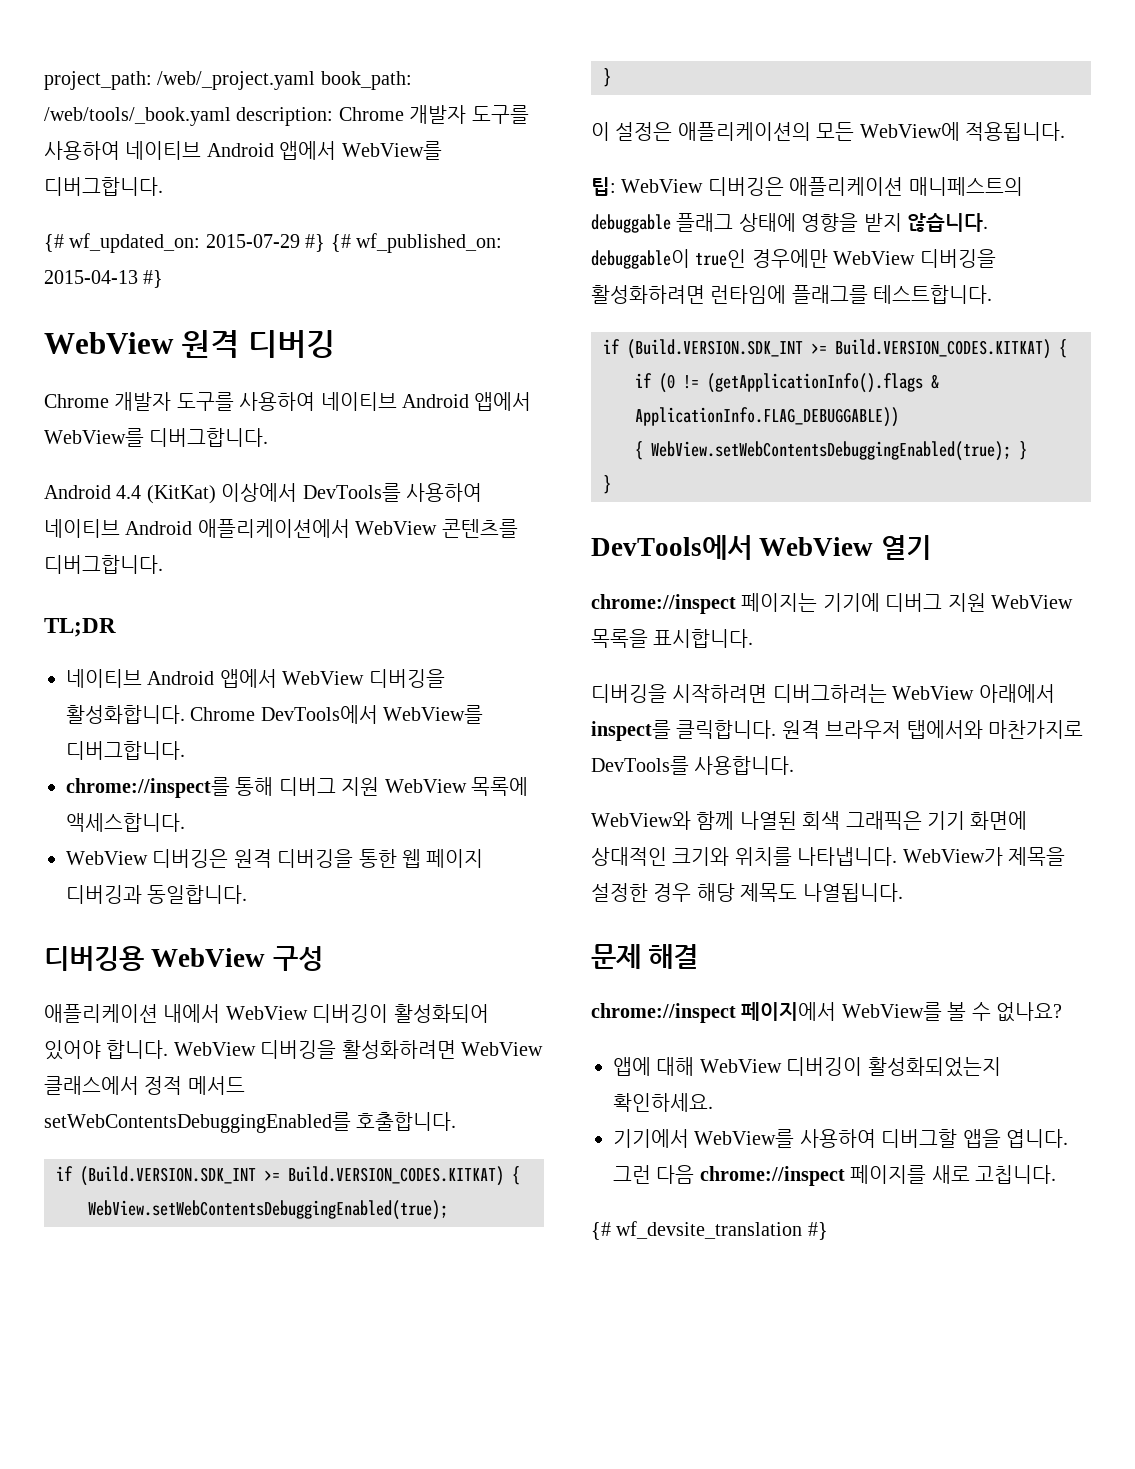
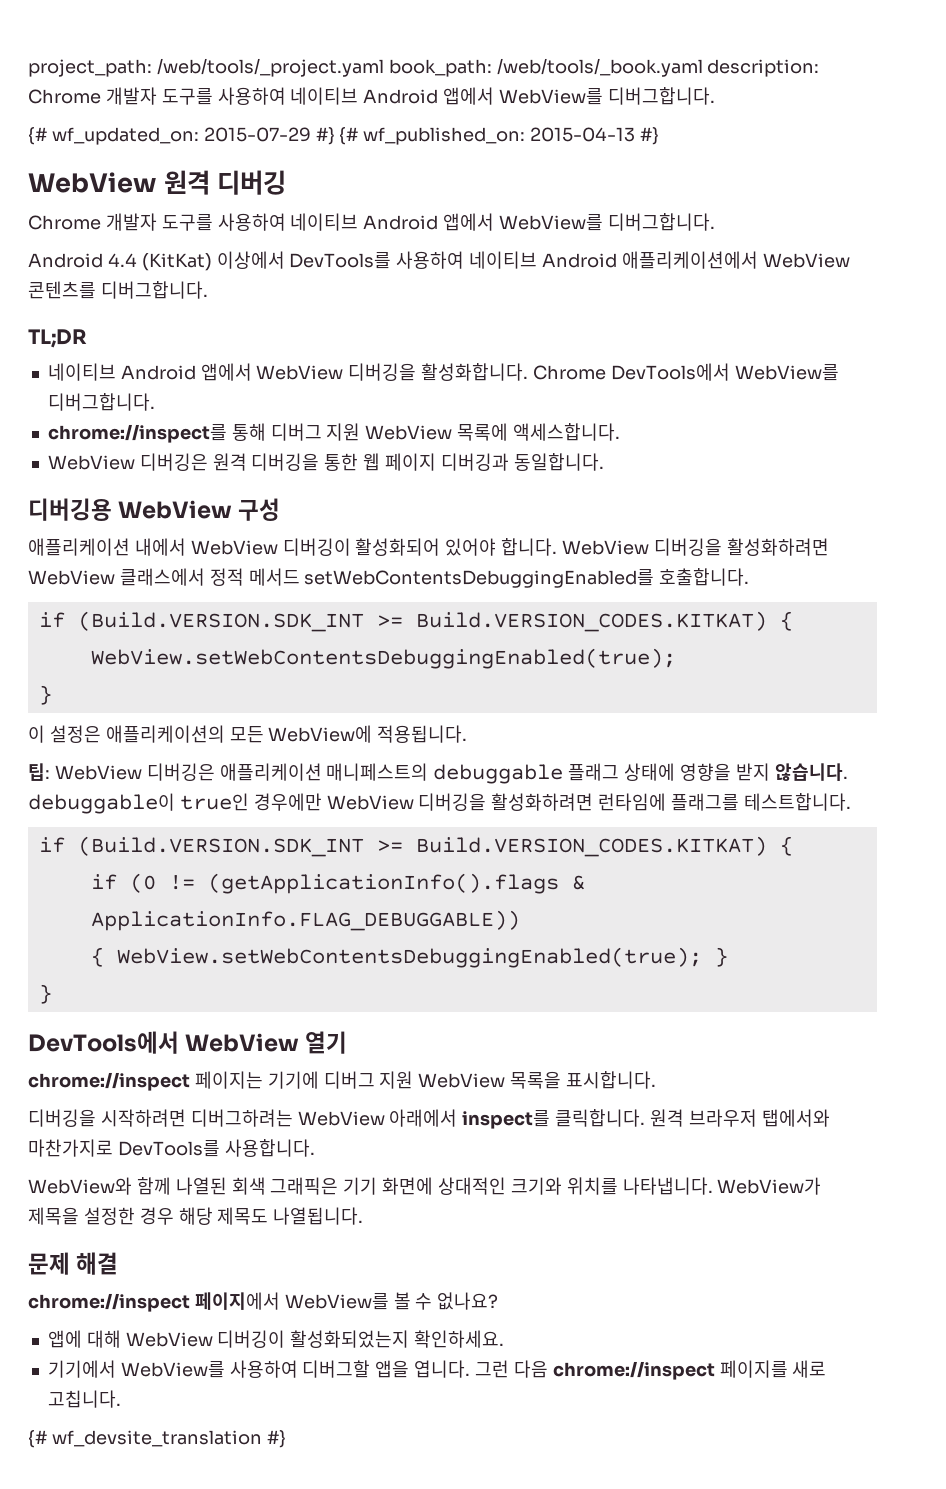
[157,71,316,90] /web/_project.yaml -> [156,58,384,77] /web/tools/_project.yaml

